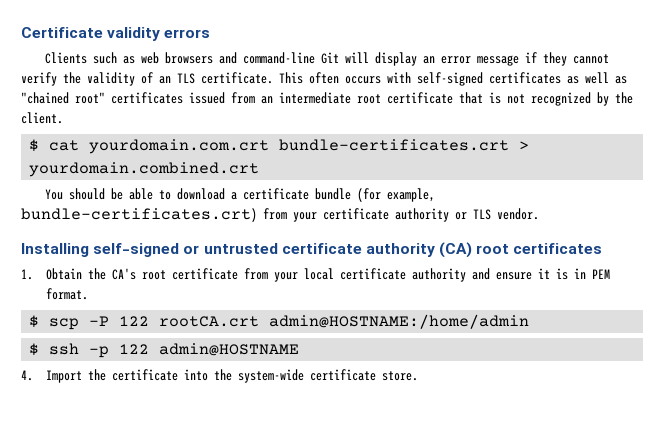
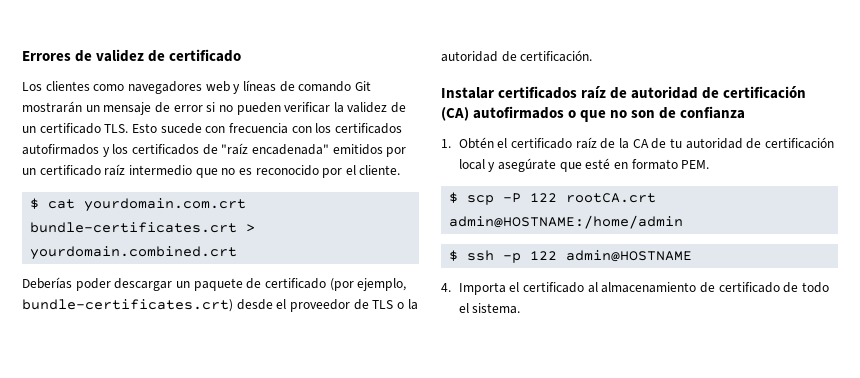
[21,27,211,41] [44,52,609,66] [21,72,627,86] [21,92,633,106] [21,112,63,124] Certificate validity errors // Clients such as web browsers and command-line Git will display an error message if they cannot verify the validity of an TLS certificate. This often occurs with self-signed certificates as well as "chained root" certificates issued from an intermediate root certificate that is not recognized by the client. -> [22,49,242,62] [22,80,371,94] [22,101,407,115] [22,123,402,134] [22,143,407,157] [22,164,401,178] Errores de validez de certificado // Los clientes como navegadores web y líneas de comando Git mostrarán un mensaje de error si no pueden verificar la validez de un certificado TLS. Esto sucede con frecuencia con los certificados autofirmados y los certificados de "raíz encadenada" emitidos por un certificado raíz intermedio que no es reconocido por el cliente.
[44,188,435,202] [21,208,539,222] [21,242,603,258] [21,268,611,282] [46,288,89,300] You should be able to download a certificate bundle (for example, bundle-certificates.crt) from your certificate authority or TLS vendor. // Installing self-signed or untrusted certificate authority (CA) root certificates // 1. Obtain the CA's root certificate from your local certificate authority and ensure it is in PEM format. -> [22,277,407,291] [22,299,418,312] [441,50,593,62] [441,86,807,99] [441,106,746,122] [441,137,834,149] [458,158,710,172] Deberías poder descargar un paquete de certificado (por ejemplo, bundle-certificates.crt) desde el proveedor de TLS o la autoridad de certificación. // Instalar certificados raíz de autoridad de certificación (CA) autofirmados o que no son de confianza // 1. Obtén el certificado raíz de la CA de tu autoridad de certificación local y asegúrate que esté en formato PEM.
[46,369,419,383] Import the certificate into the system-wide certificate store. -> [458,282,829,295] [458,303,521,314] Importa el certificado al almacenamiento de certificado de todo el sistema.

